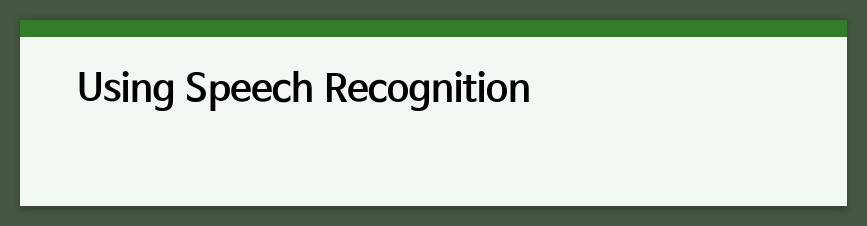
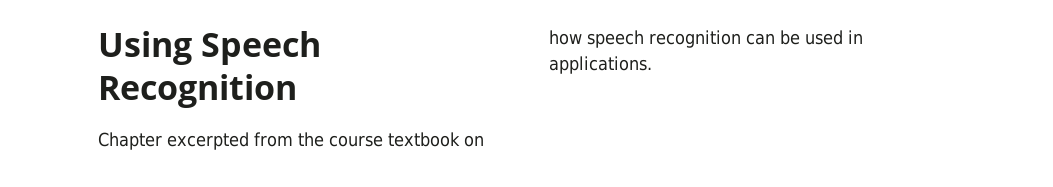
(532, 91) none -> [98,132,484,150] [549,30,863,48] [549,56,652,74] // Chapter excerpted from the course textbook on how speech recognition can be used in applications.

